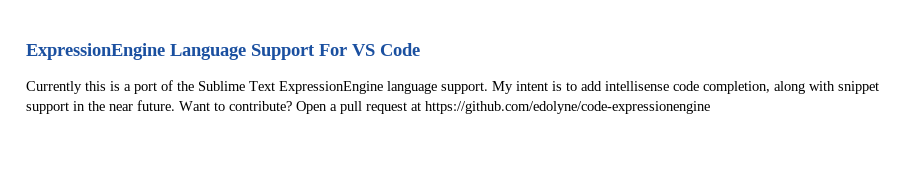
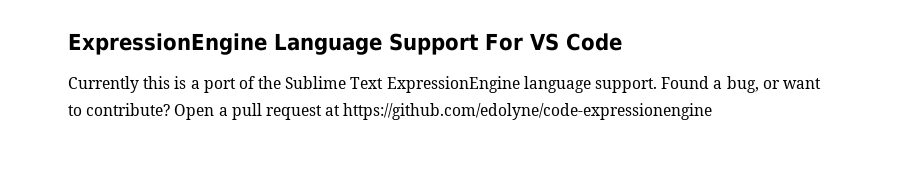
[492,81,879,94] [26,100,210,114] My intent is to add intellisense code completion, along with snippet support in the near future. Want -> [661,76,821,93] Found a bug, or want

